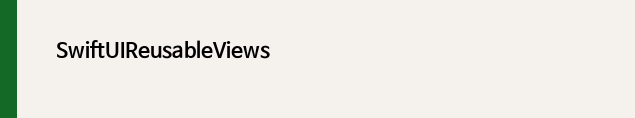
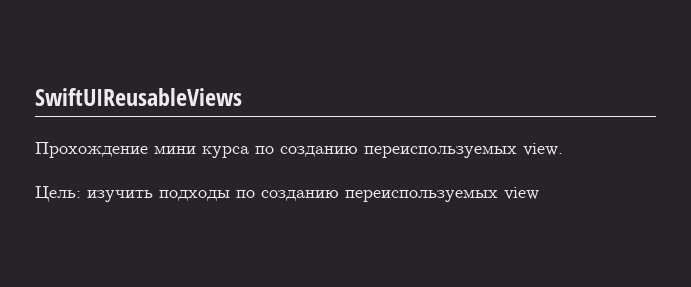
(270, 49) none -> [35,142,563,158] [35,186,539,202] // Прохождение мини курса по созданию переиспользуемых view. // Цель: изучить подходы по созданию переиспользуемых view

